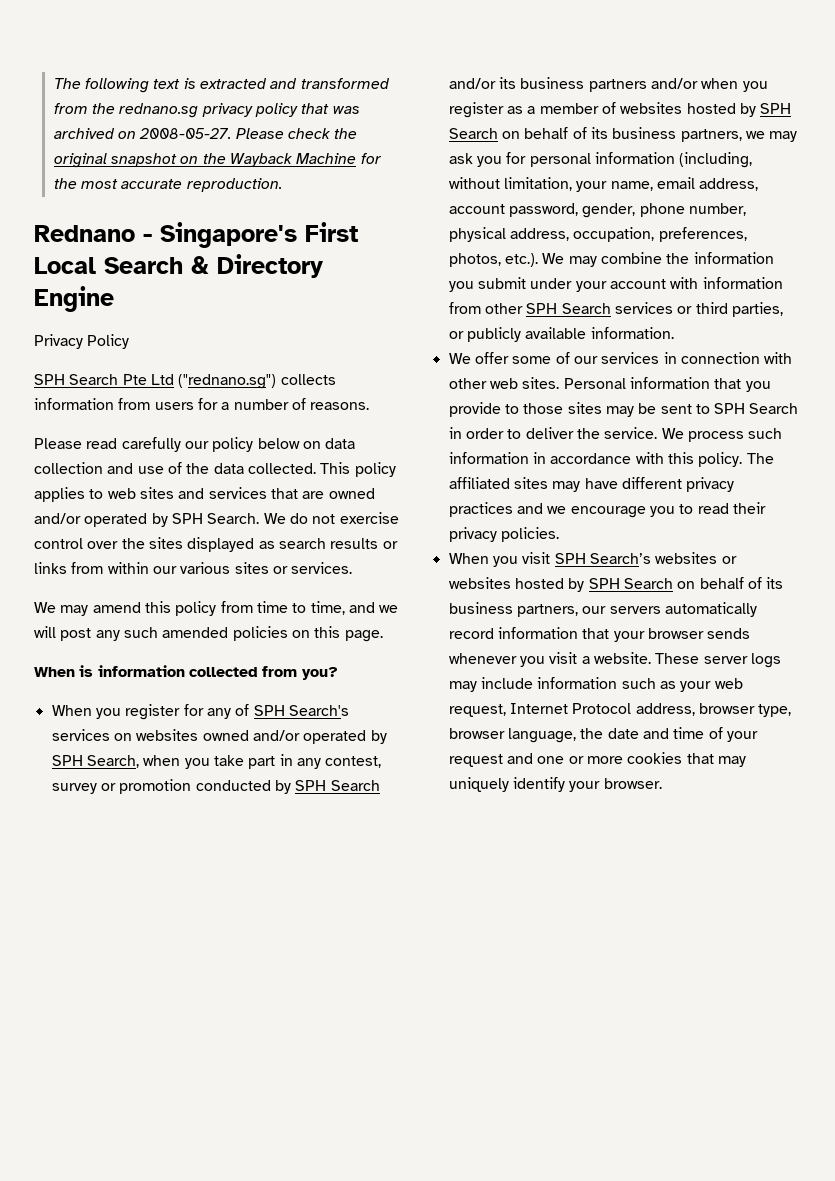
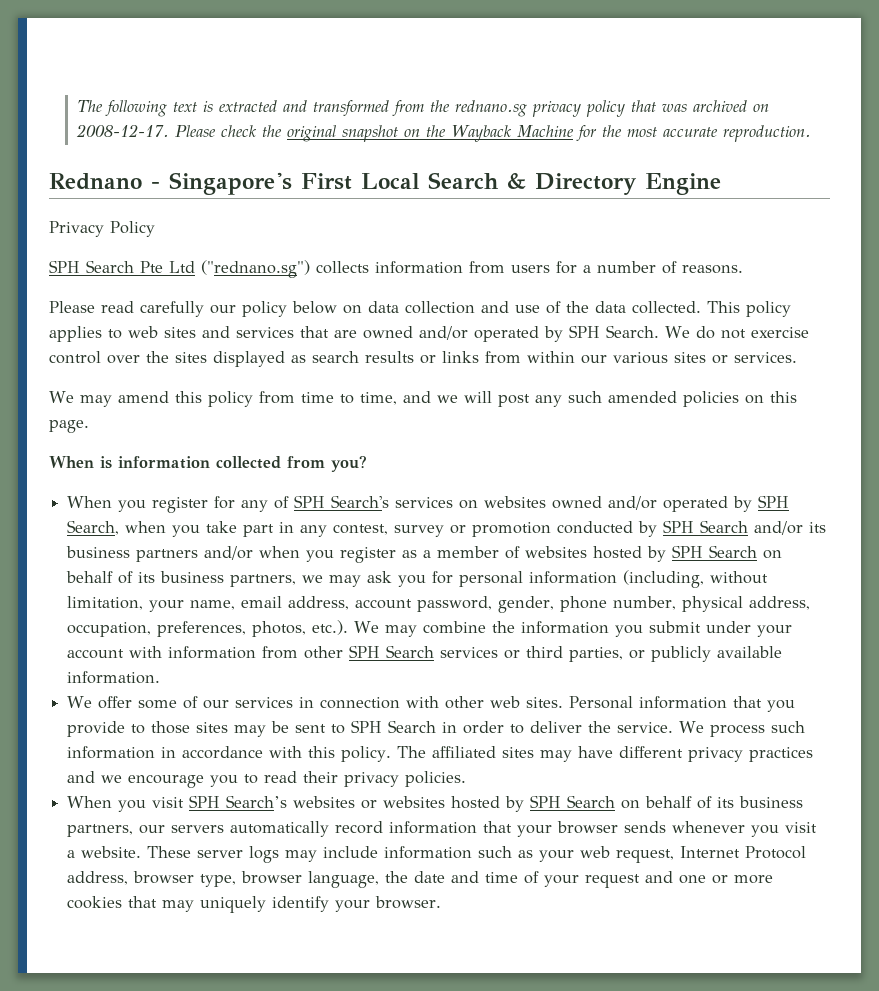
[139,128,232,139] 2008-05-27. -> [75,124,169,137] 2008-12-17.

